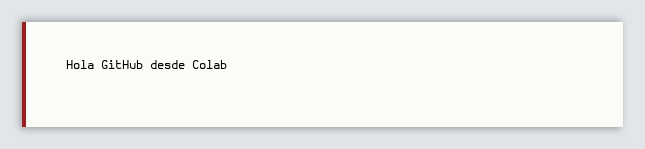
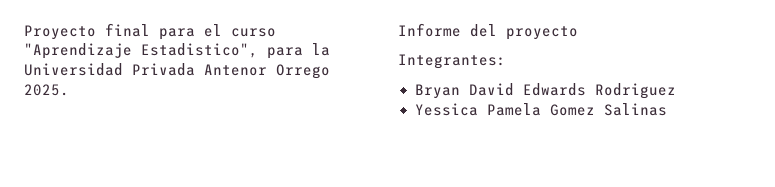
[66,60,227,69] Hola GitHub desde Colab -> [24,23,276,40] [24,43,330,59] [24,63,330,79] [24,84,69,96] [398,23,578,40] [398,54,506,69] [414,83,676,99] [414,103,667,116] Proyecto final para el curso "Aprendizaje Estadistico", para la Universidad Privada Antenor Orrego 2025. // Informe del proyecto // Integrantes: // Bryan David Edwards Rodriguez // Yessica Pamela Gomez Salinas

